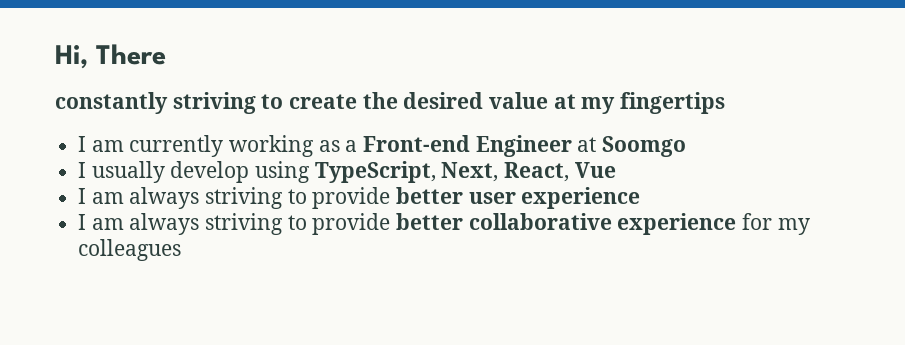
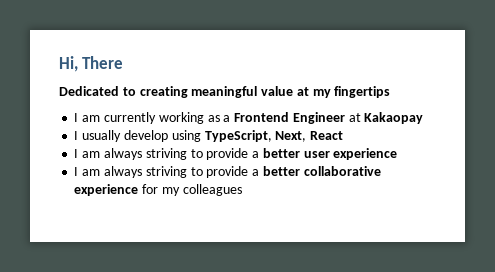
[55,92,484,114] constantly striving to create the desired -> [59,86,258,98] Dedicated to creating meaningful
[363,135,471,152] Front-end -> [234,112,290,122] Frontend
[602,136,687,157] Soomgo -> [364,112,424,124] Kakaopay
[504,162,616,182] [78,187,391,209] React, Vue // I am always striving to provide -> [310,131,344,140] [74,148,260,160] React // I am always striving to provide a
(391, 224) none -> [252,169,260,176] a

